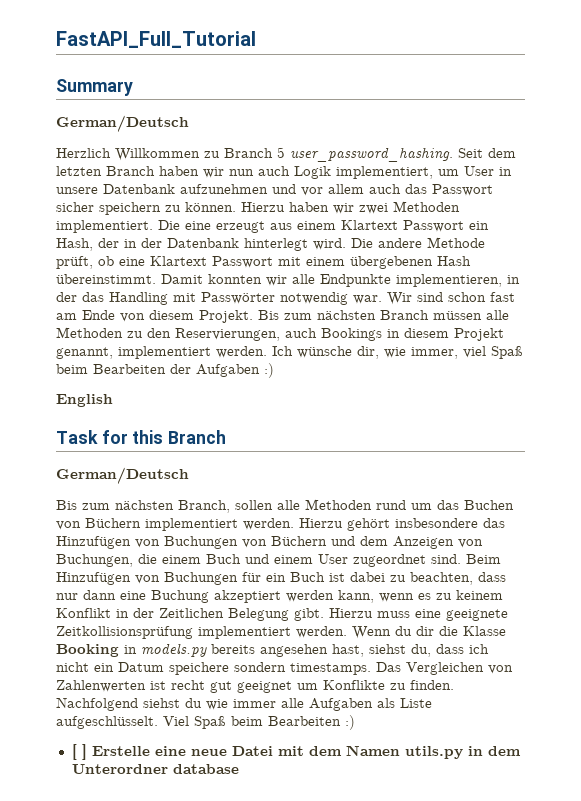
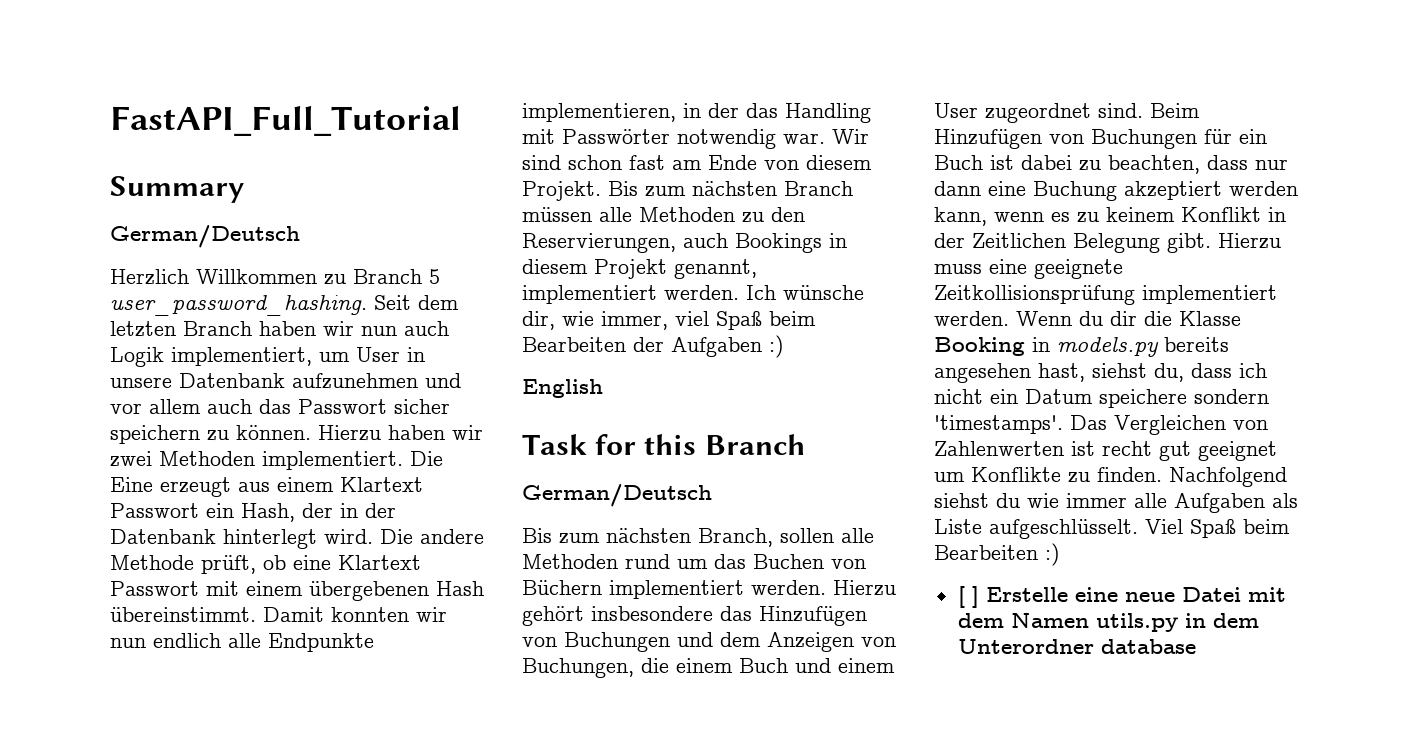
[185,221,211,230] eine -> [110,477,153,492] Eine
(287, 280) none -> [110,633,221,648] nun endlich
[242,536,327,548] von Büchern -> (670, 642) none
[290,663,371,675] timestamps. -> [934,415,1063,434] 'timestamps'.

